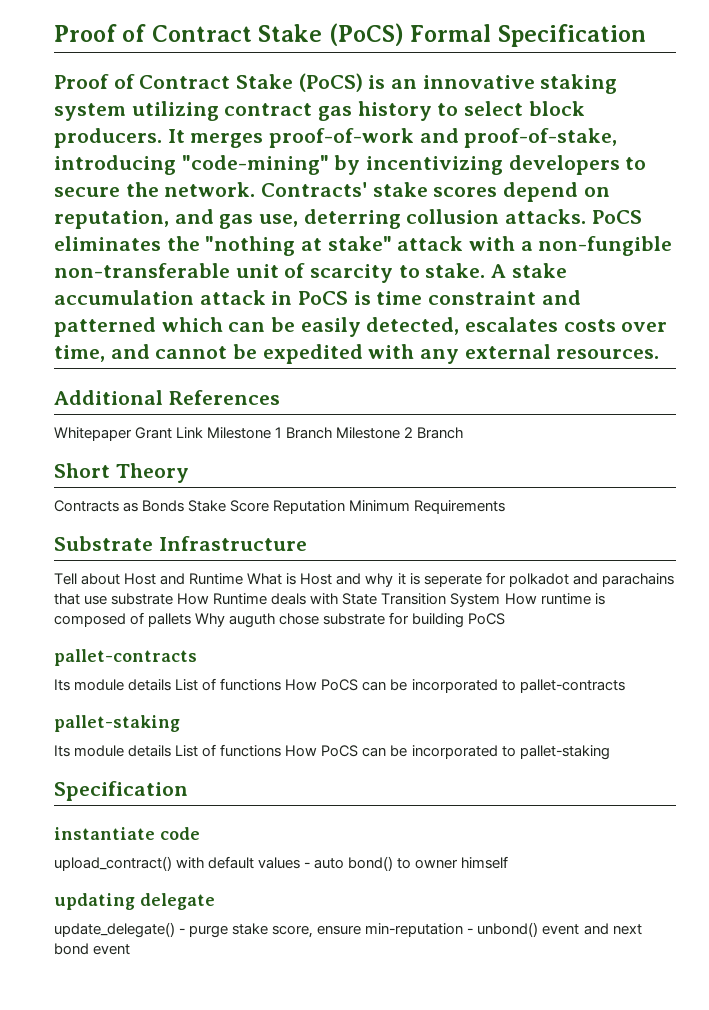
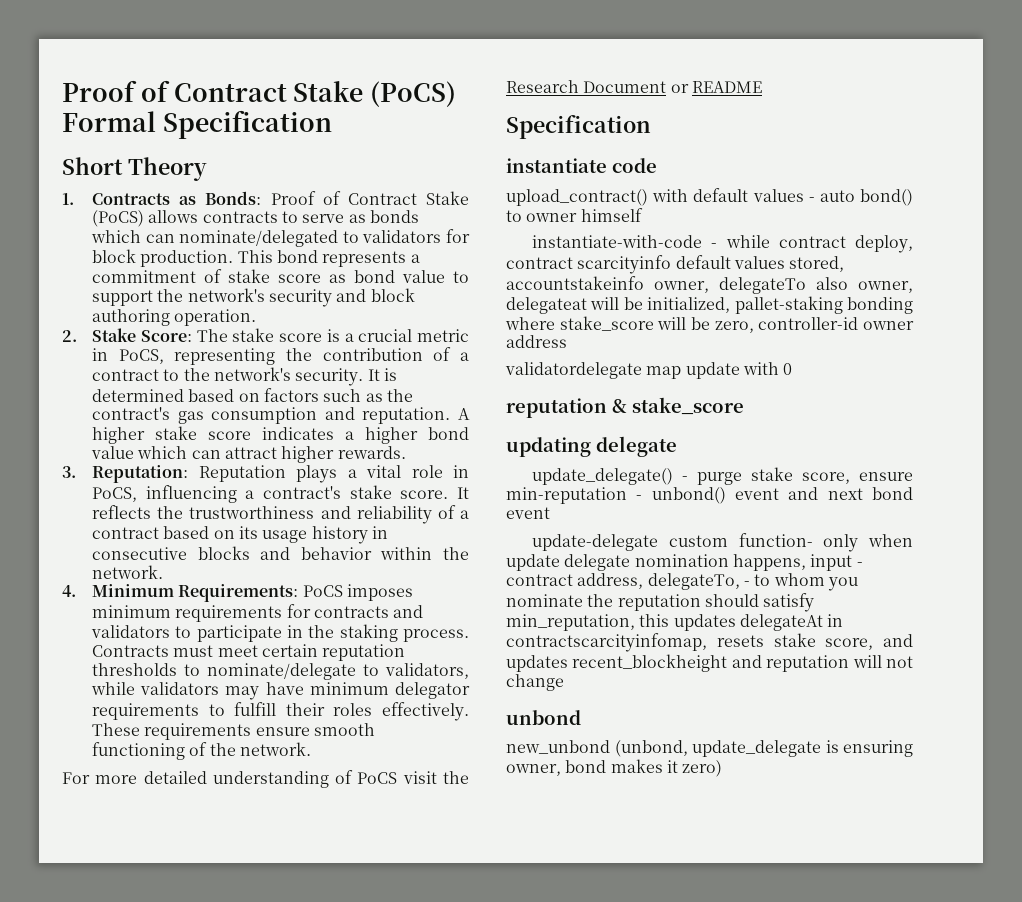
[54,73,618,94] [54,101,585,121] [54,128,618,148] [54,155,647,175] [54,182,610,202] [54,209,642,229] [54,236,673,256] [54,263,567,283] [54,290,581,305] [54,317,668,337] [54,344,660,364] [54,390,280,405] [54,427,464,441] [54,463,189,483] [54,500,506,514] [54,536,307,551] [54,572,674,587] [54,593,605,607] [54,612,506,628] [54,649,197,666] [54,678,625,693] [54,715,180,732] [54,744,610,760] Proof of Contract Stake (PoCS) is an innovative staking system utilizing contract gas history to select block producers. It merges proof-of-work and proof-of-stake, introducing "code-mining" by incentivizing developers to secure the network. Contracts' stake scores depend on reputation, and gas use, deterring collusion attacks. PoCS eliminates the "nothing at stake" attack with a non-fungible non-transferable unit of scarcity to stake. A stake accumulation attack in PoCS is time constraint and patterned which can be easily detected, escalates costs over time, and cannot be expedited with any external resources. // Additional References // Whitepaper Grant Link Milestone 1 Branch Milestone 2 Branch // Short Theory // Contracts as Bonds Stake Score Reputation Minimum Requirements // Substrate Infrastructure // Tell about Host and Runtime What is Host and why it is seperate for polkadot and parachains that use substrate How Runtime deals with State Transition System How runtime is composed of pallets Why auguth chose substrate for building PoCS // pallet-contracts // Its module details List of functions How PoCS can be incorporated to pallet-contracts // pallet-staking // Its module details List of functions How PoCS can be incorporated to pallet-staking -> [62,157,207,181] [62,191,469,205] [92,210,420,227] [91,229,471,247] [92,249,420,267] [92,269,469,283] [92,288,415,307] [92,309,257,326] [62,328,469,342] [92,347,470,365] [92,367,398,386] [92,388,414,402] [92,407,471,424] [92,426,469,444] [91,446,406,463] [62,465,469,483] [92,485,469,503] [92,505,470,524] [92,526,389,544] [92,546,469,560] [92,565,164,579] [62,584,414,602] [92,604,424,622] [91,624,470,642] [92,644,406,661] [92,663,469,680] [91,682,470,700] [92,702,469,721] [92,723,376,740] [92,742,312,760] [62,770,469,788] [506,80,762,93] Short Theory // 1. Contracts as Bonds: Proof of Contract Stake (PoCS) allows contracts to serve as bonds which can nominate/delegated to validators for block production. This bond represents a commitment of stake score as bond value to support the network's security and block authoring operation. // 2. Stake Score: The stake score is a crucial metric in PoCS, representing the contribution of a contract to the network's security. It is determined based on factors such as the contract's gas consumption and reputation. A higher stake score indicates a higher bond value which can attract higher rewards. // 3. Reputation: Reputation plays a vital role in PoCS, influencing a contract's stake score. It reflects the trustworthiness and reliability of a contract based on its usage history in consecutive blocks and behavior within the network. // 4. Minimum Requirements: PoCS imposes minimum requirements for contracts and validators to participate in the staking process. Contracts must meet certain reputation thresholds to nominate/delegate to validators, while validators may have minimum delegator requirements to fulfill their roles effectively. These requirements ensure smooth functioning of the network. // For more detailed understanding of PoCS visit the Research Document or README
(509, 862) none -> [532,235,913,253] [506,255,845,274] [506,276,913,294] [506,296,913,314] [505,316,915,333] [506,335,567,348] [505,362,793,379] [506,397,744,418] // instantiate-with-code - while contract deploy, contract scarcityinfo default values stored, accountstakeinfo owner, delegateTo also owner, delegateat will be initialized, pallet-staking bonding where stake_score will be zero, controller-id owner address // validatordelegate map update with 0 // reputation & stake_score
(131, 949) none -> [532,533,913,552] [506,554,863,571] [506,573,858,591] [506,593,815,612] [506,614,844,631] [506,633,913,652] [506,654,914,672] [506,674,564,691] [506,710,581,725] [506,740,913,757] [506,759,723,777] // update-delegate custom function- only when update delegate nomination happens, input - contract address, delegateTo, - to whom you nominate the reputation should satisfy min_reputation, this updates delegateAt in contractscarcityinfomap, resets stake score, and updates recent_blockheight and reputation will not change // unbond // new_unbond (unbond, update_delegate is ensuring owner, bond makes it zero)

